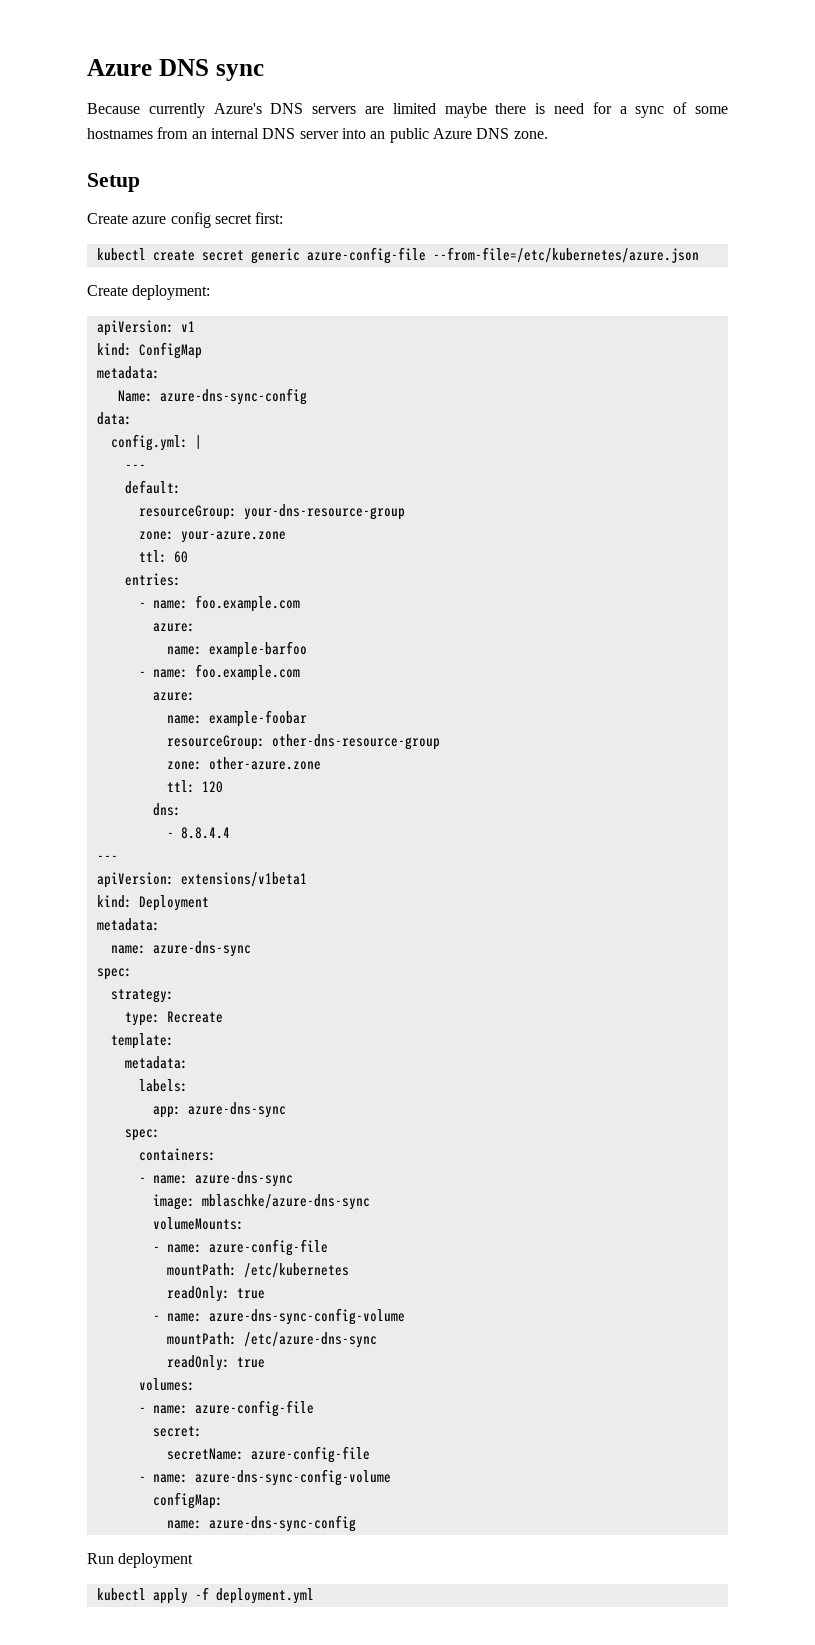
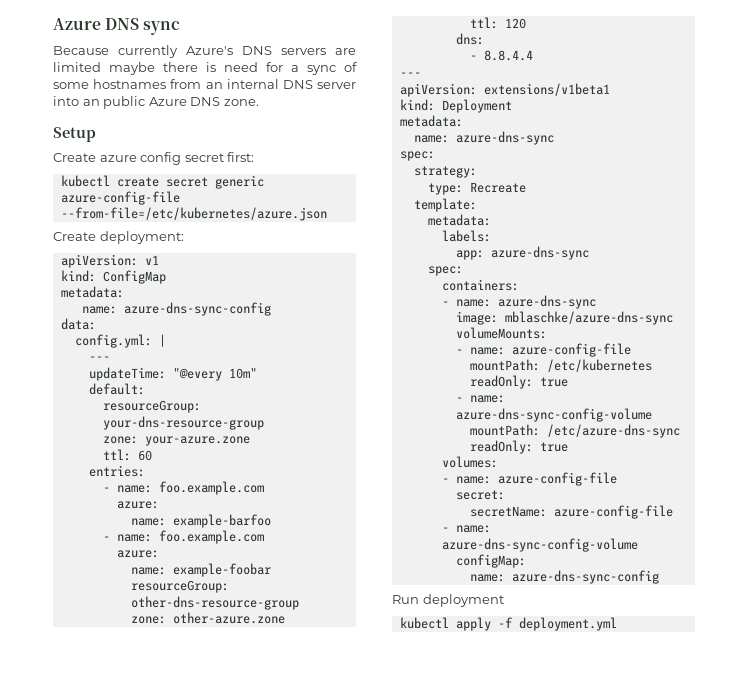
[117,390,153,402] Name: -> [81,306,117,314] name:
(146, 467) none -> [88,367,257,381] // updateTime: "@every 10m"

